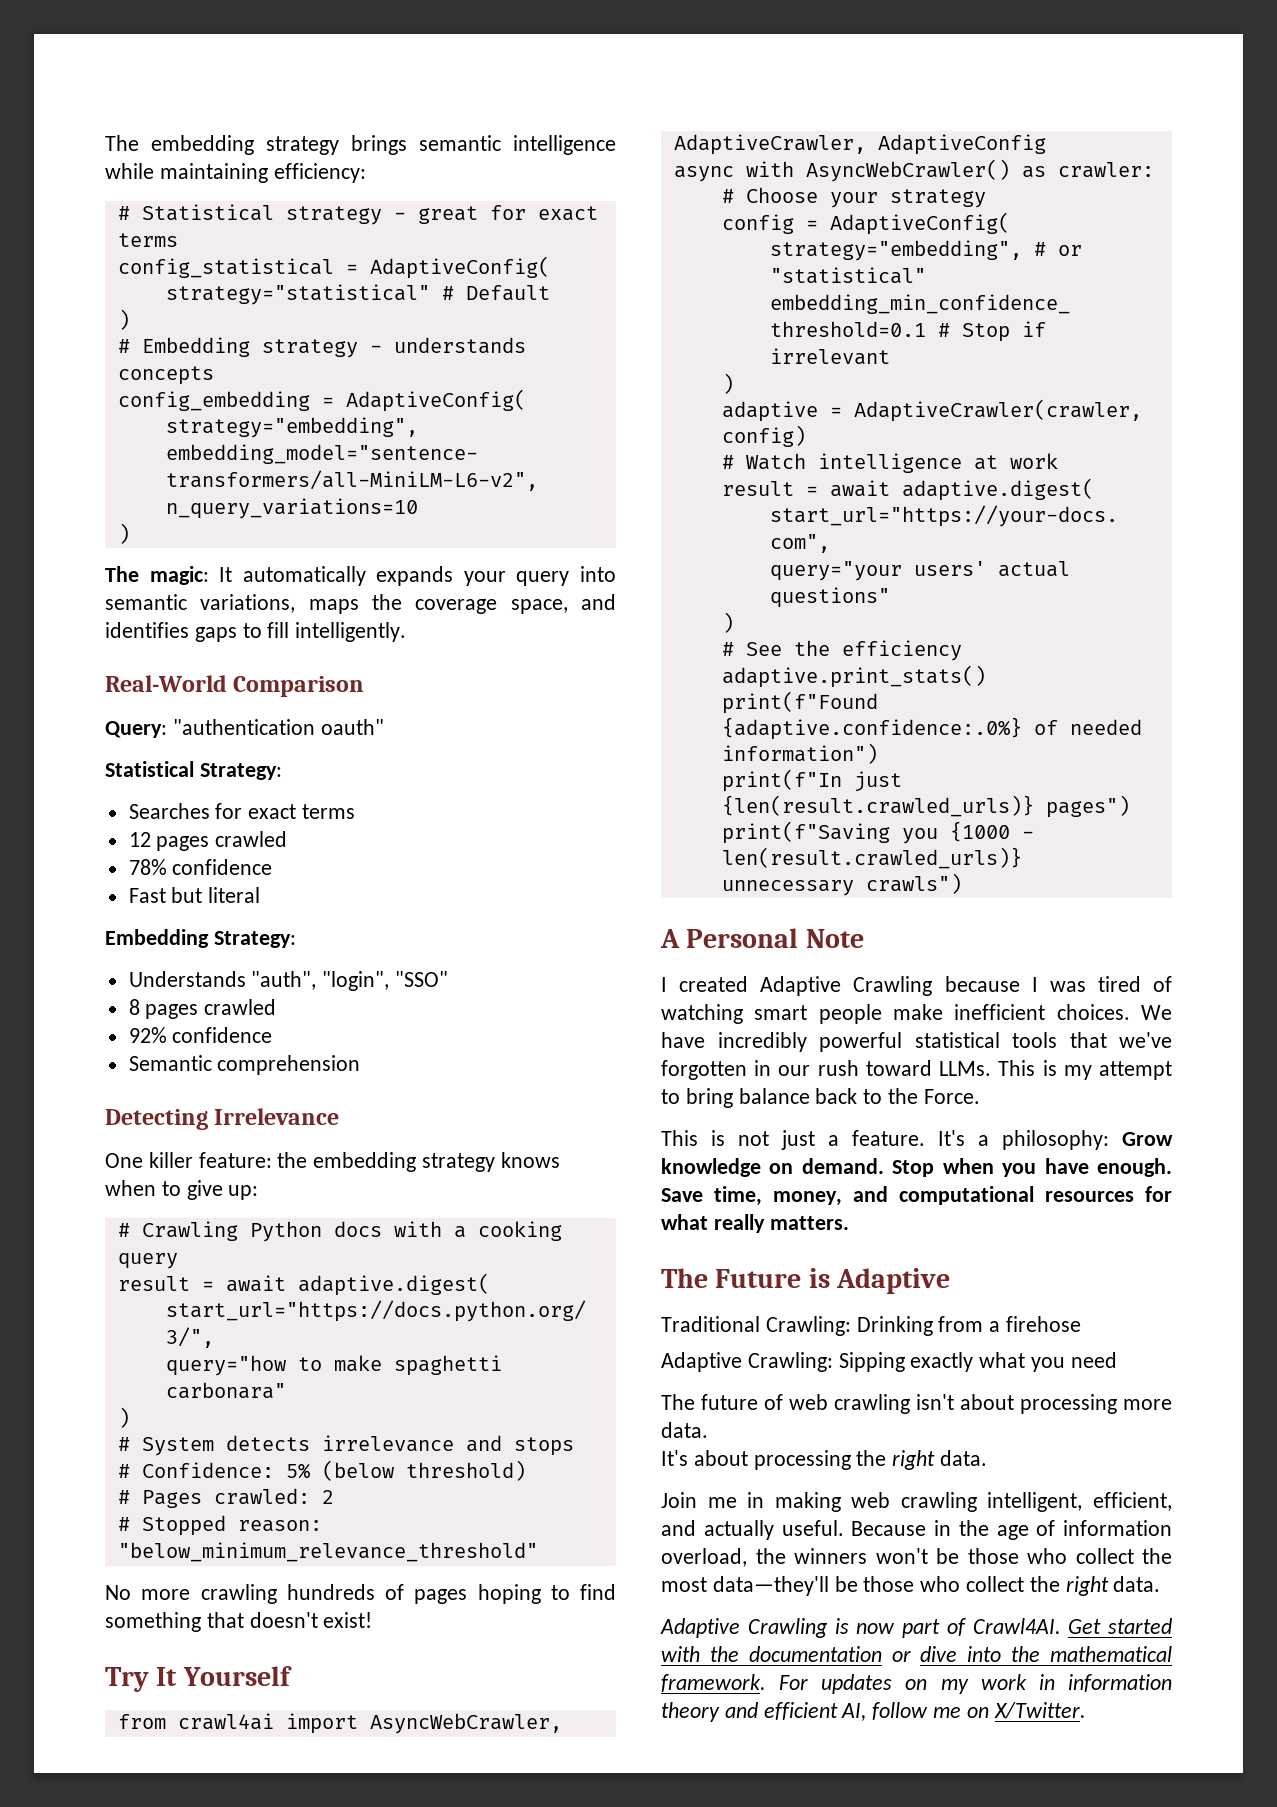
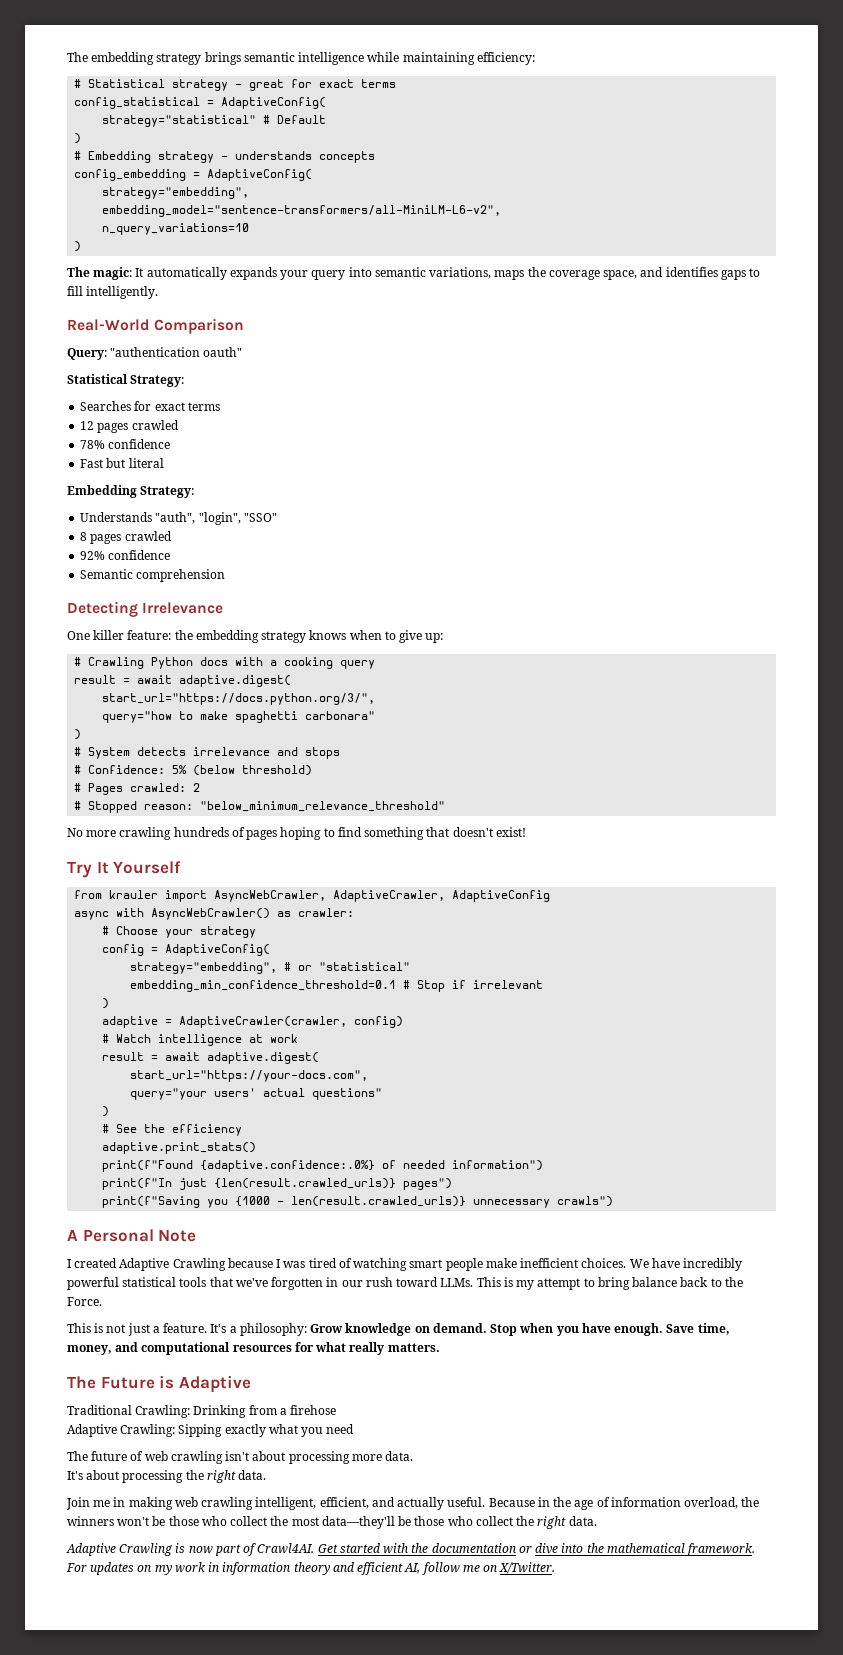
[177,1713,274,1730] crawl4ai -> [109,890,159,899] krauler

